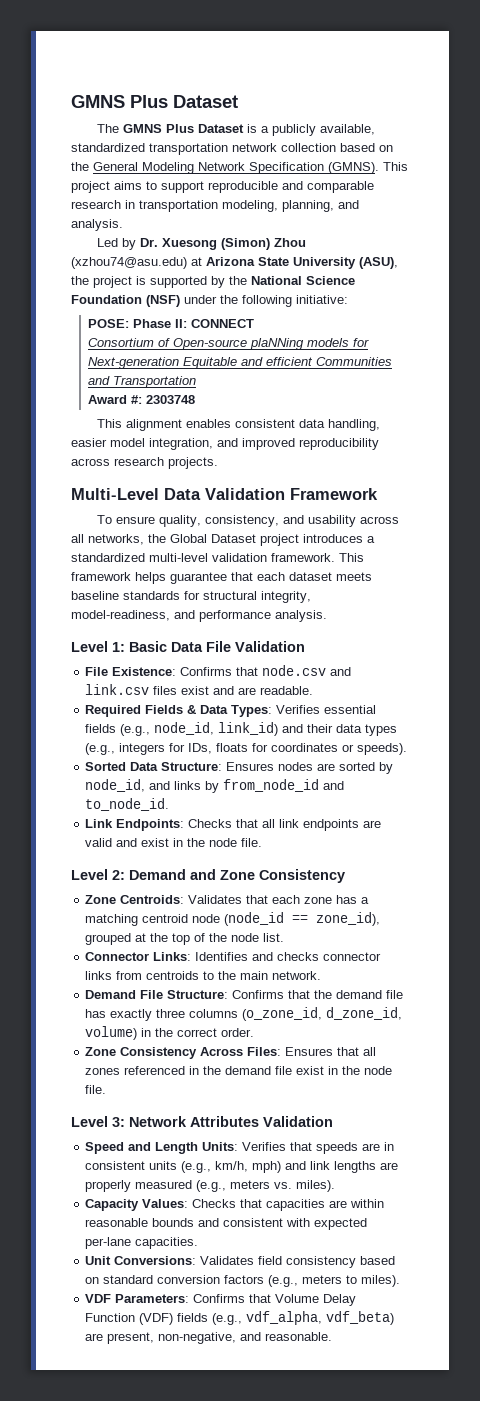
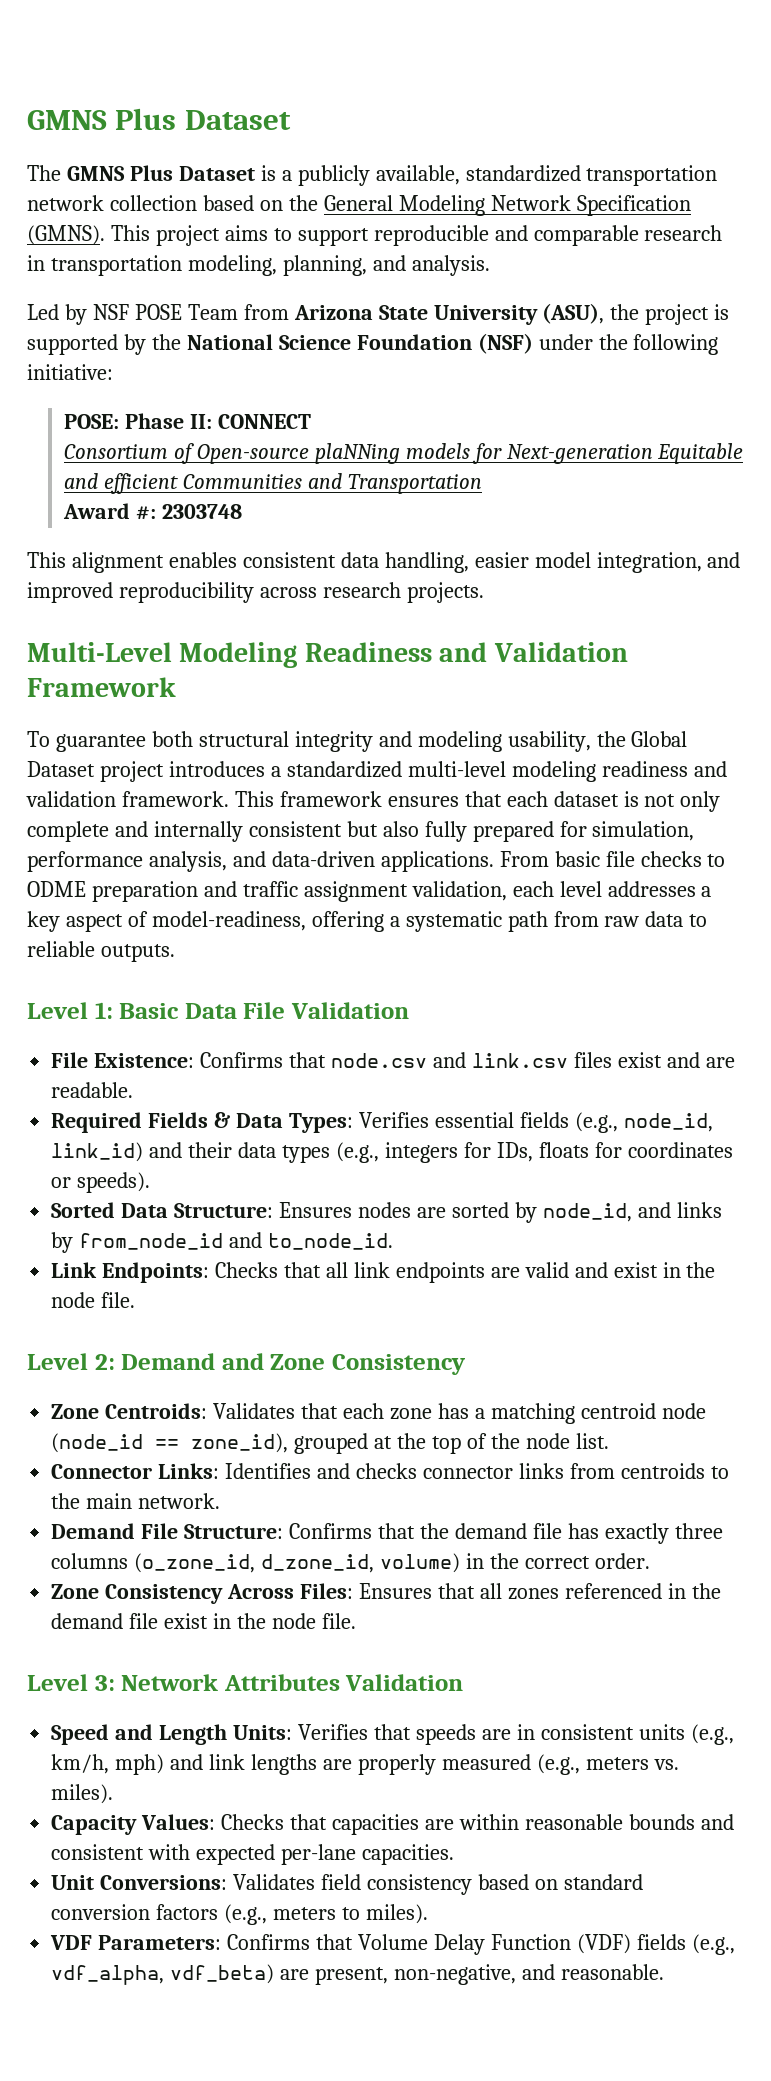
[140,238,307,250] [71,257,202,269] Dr. Xuesong (Simon) Zhou (xzhou74@asu.edu) at -> [92,304,289,320] NSF POSE Team from
[164,488,201,500] Data -> [179,642,488,668] Modeling Readiness and
[116,515,400,527] [71,534,144,545] ensure quality, consistency, and usability across all networks, -> [55,731,591,752] guarantee both structural integrity and modeling usability,
(208, 557) none -> [511,761,727,782] modeling readiness and
[135,572,227,584] helps guarantee -> [387,796,459,807] ensures
[336,572,372,581] [71,591,311,603] [71,610,327,622] meets baseline standards for structural integrity, model-readiness, and performance analysis. -> [623,791,721,812] [27,821,695,842] [27,851,726,872] [27,881,712,902] [27,911,708,932] [27,941,175,962] is not only complete and internally consistent but also fully prepared for simulation, performance analysis, and data-driven applications. From basic file checks to ODME preparation and traffic assignment validation, each level addresses a key aspect of model-readiness, offering a systematic path from raw data to reliable outputs.

